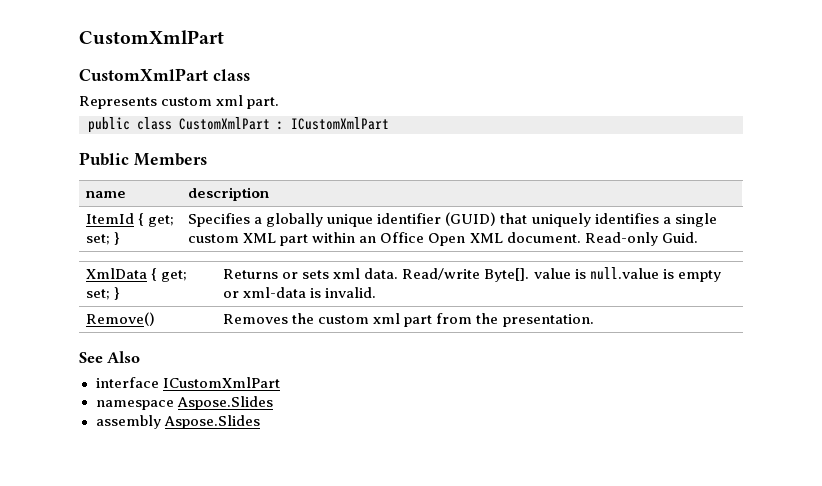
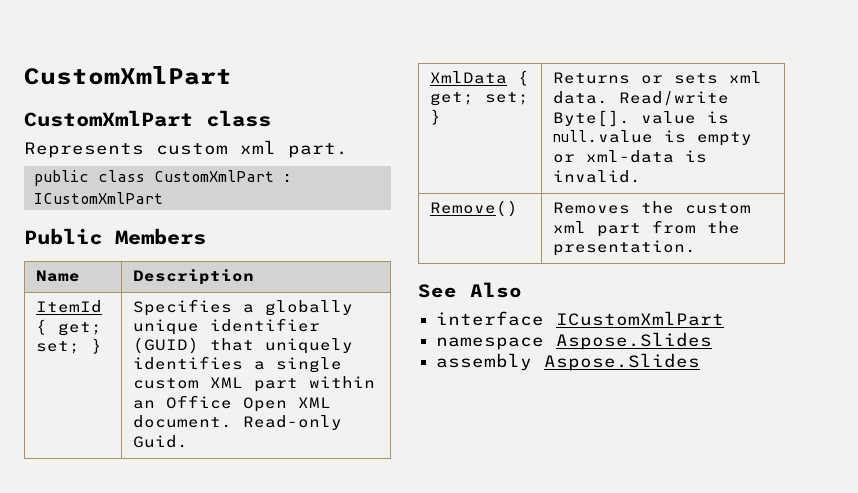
[86,191,127,198] [188,187,270,201] name | description -> [35,270,80,282] [132,269,254,285] Name | Description

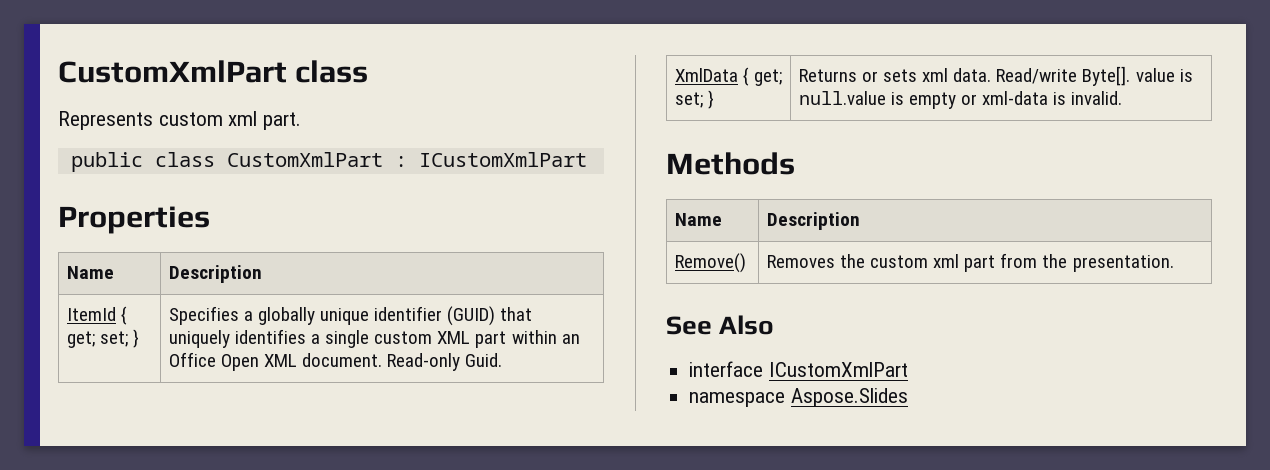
[24,66,232,85] [24,110,193,127] CustomXmlPart // CustomXmlPart -> [58,60,287,83] CustomXmlPart
[24,228,206,245] Public Members -> [58,206,210,234] Properties
(641, 176) none -> [666,152,795,175] [674,213,722,226] [766,212,860,230] // Methods // Name | Description
[436,353,701,371] // assembly Aspose.Slides -> (908, 397) none

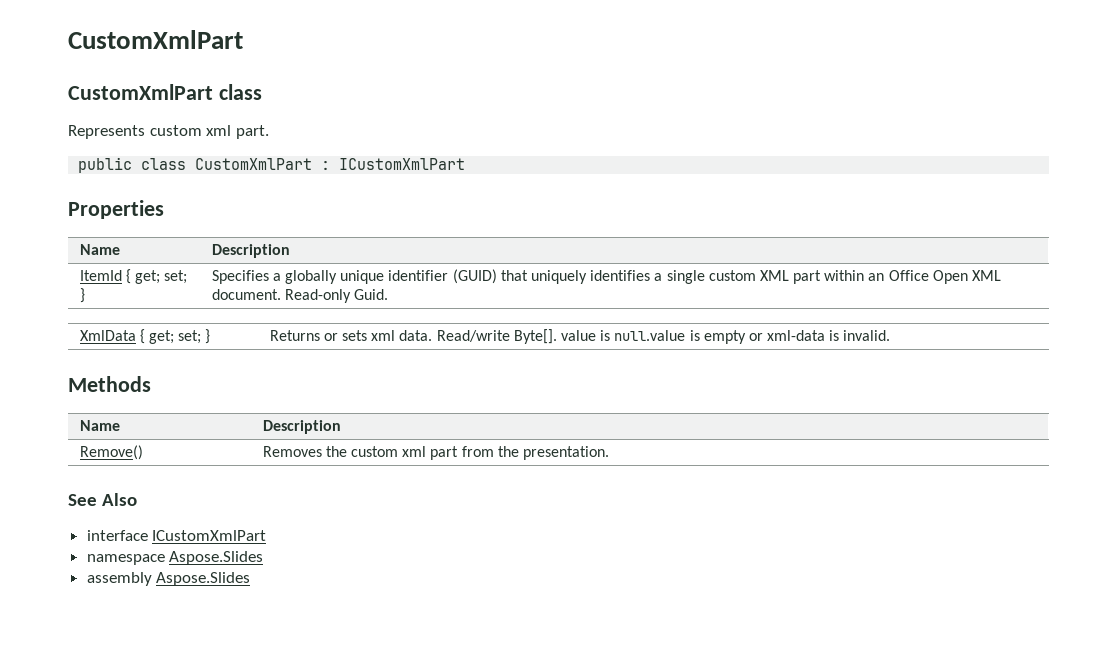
[58,60,287,83] CustomXmlPart -> [68,30,243,49] [68,84,213,100] CustomXmlPart // CustomXmlPart
(908, 397) none -> [86,572,251,586] // assembly Aspose.Slides

